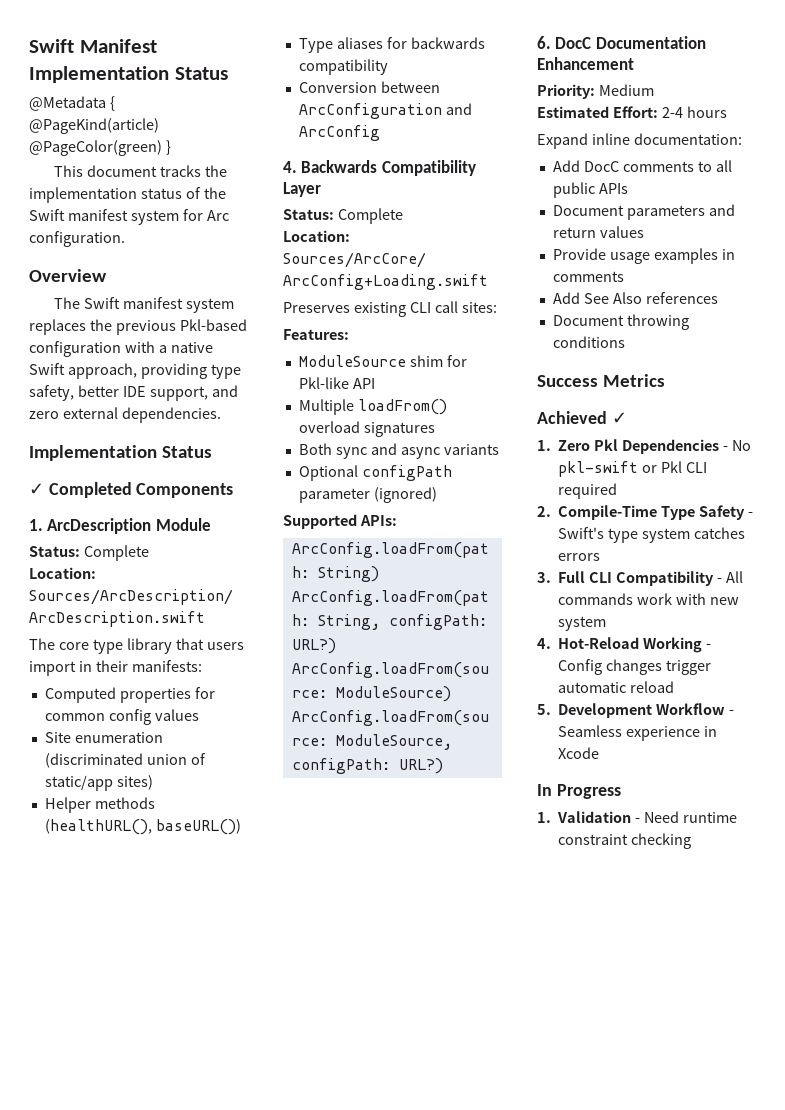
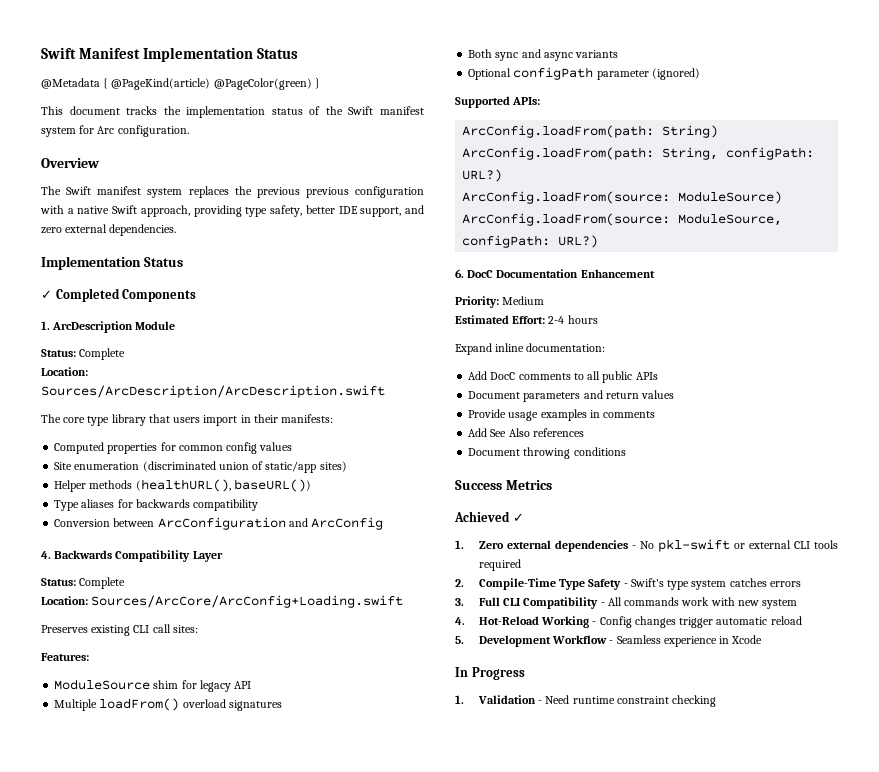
[179,319,247,331] Pkl-based -> [305,187,349,198] previous
[298,377,349,389] Pkl-like -> [199,680,231,692] legacy
[594,439,720,454] Pkl Dependencies -> [506,540,628,552] external dependencies
[661,461,707,473] Pkl CLI -> [748,540,838,549] external CLI tools

